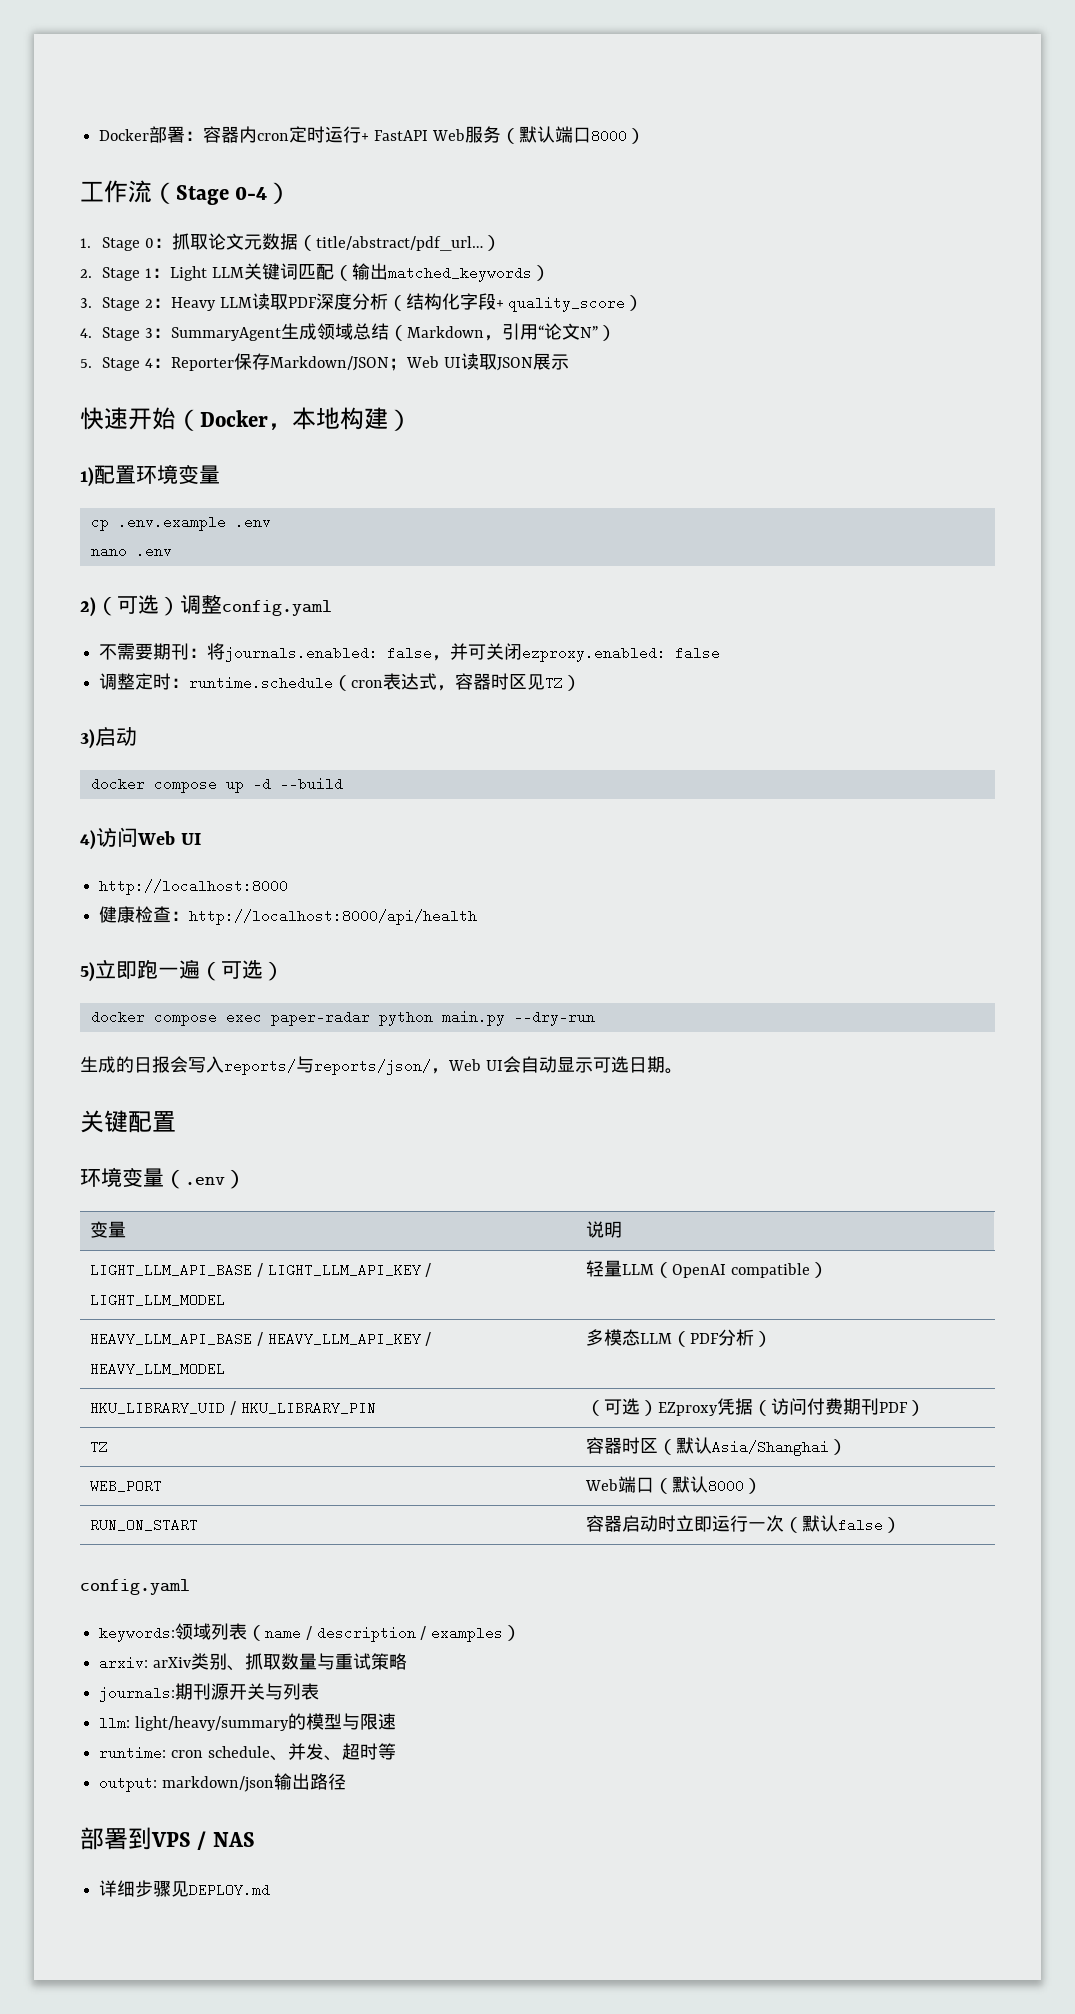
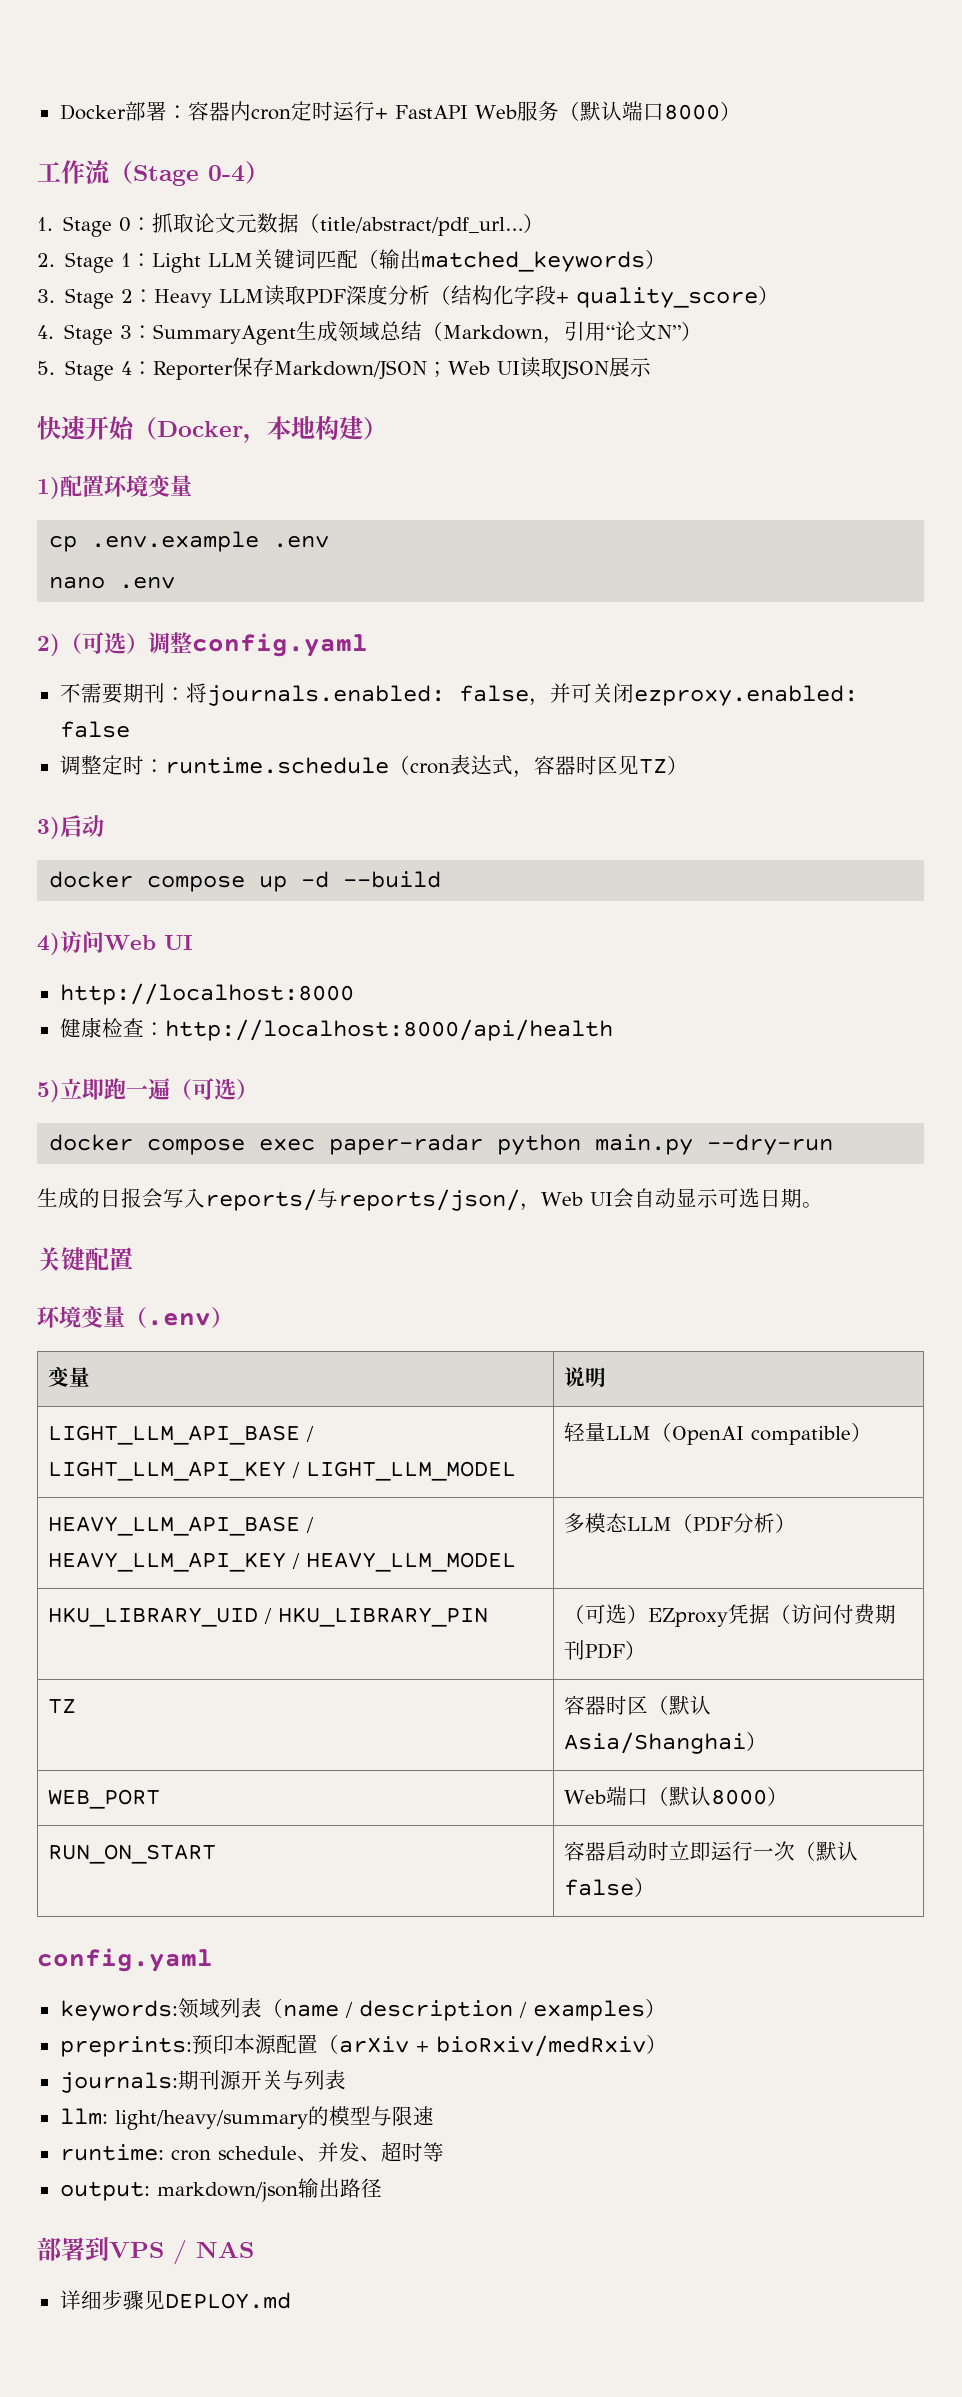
[99,1653,407,1671] arxiv: arXiv类别、抓取数量与重试策略 -> [59,2034,667,2057] preprints:预印本源配置（arXiv + bioRxiv/medRxiv）

